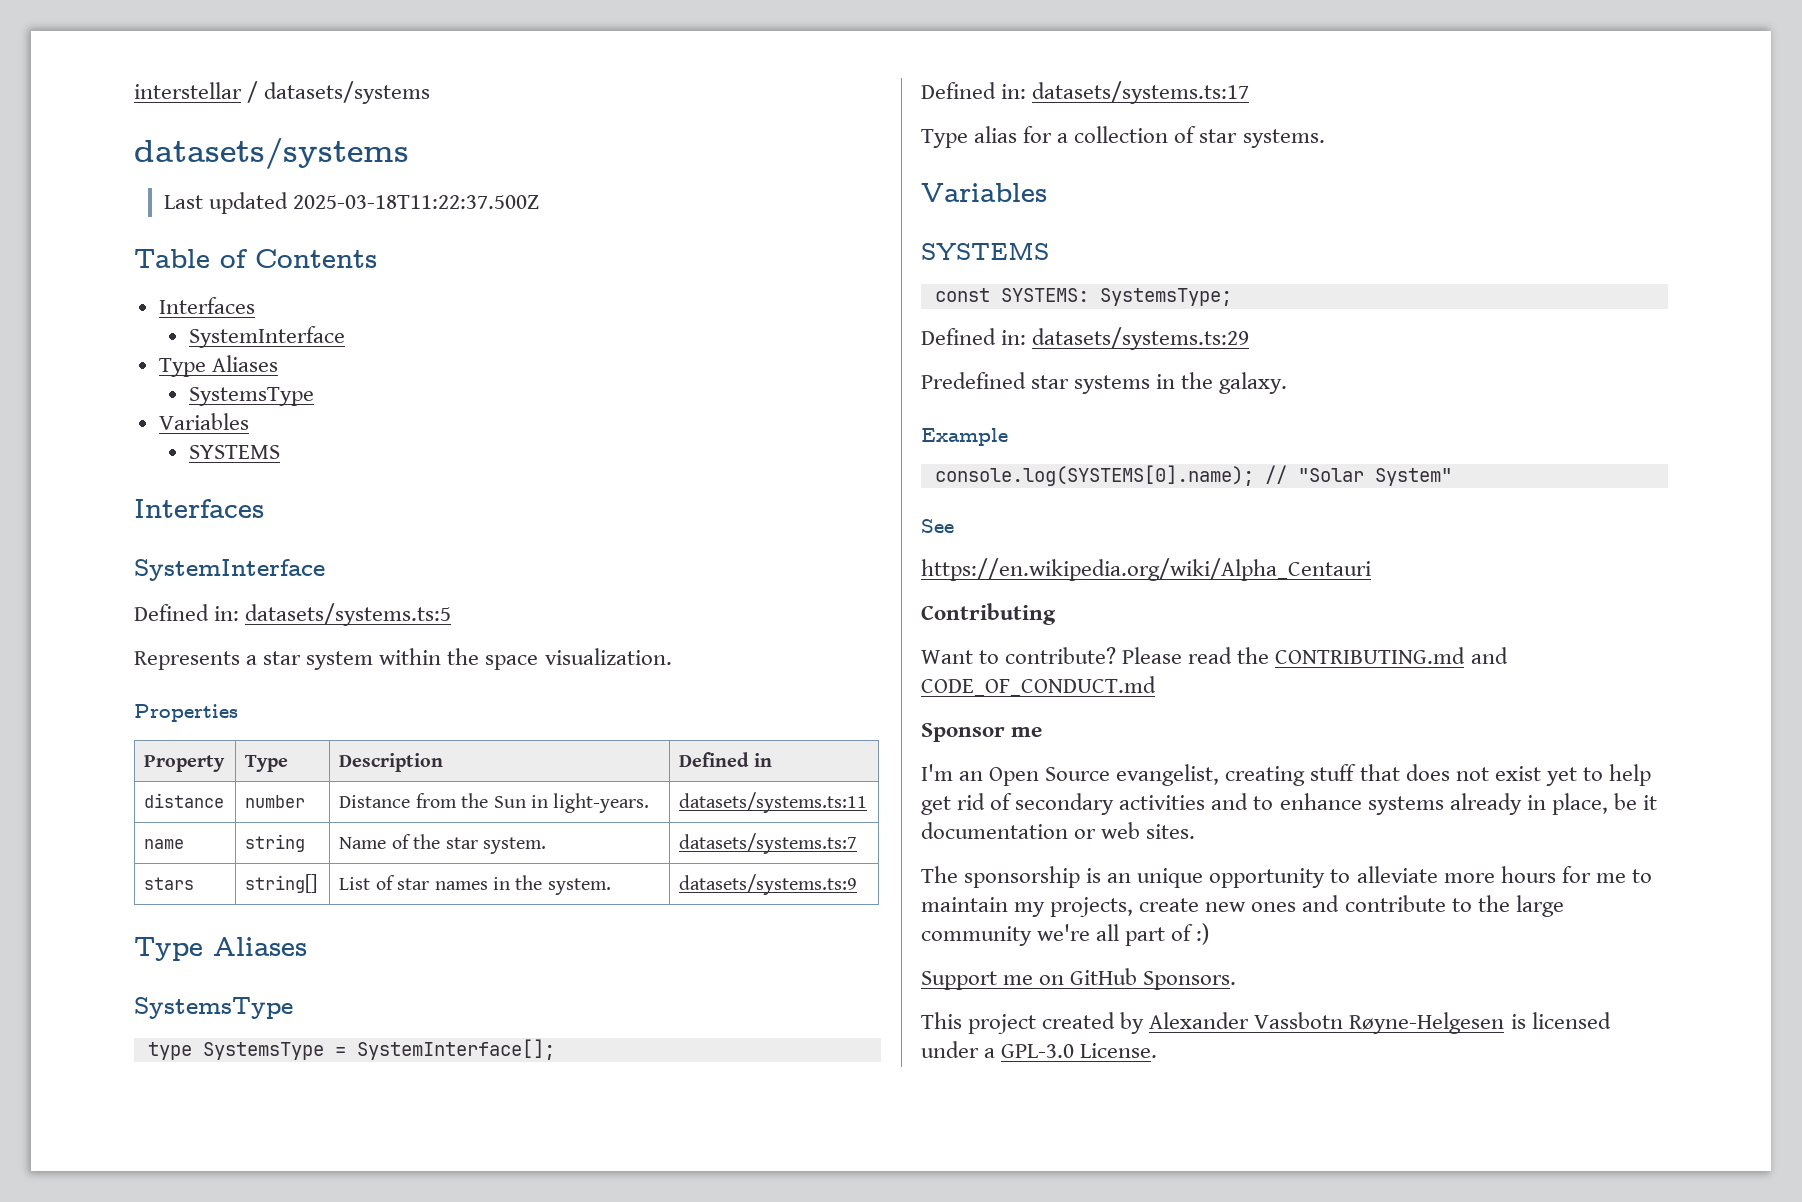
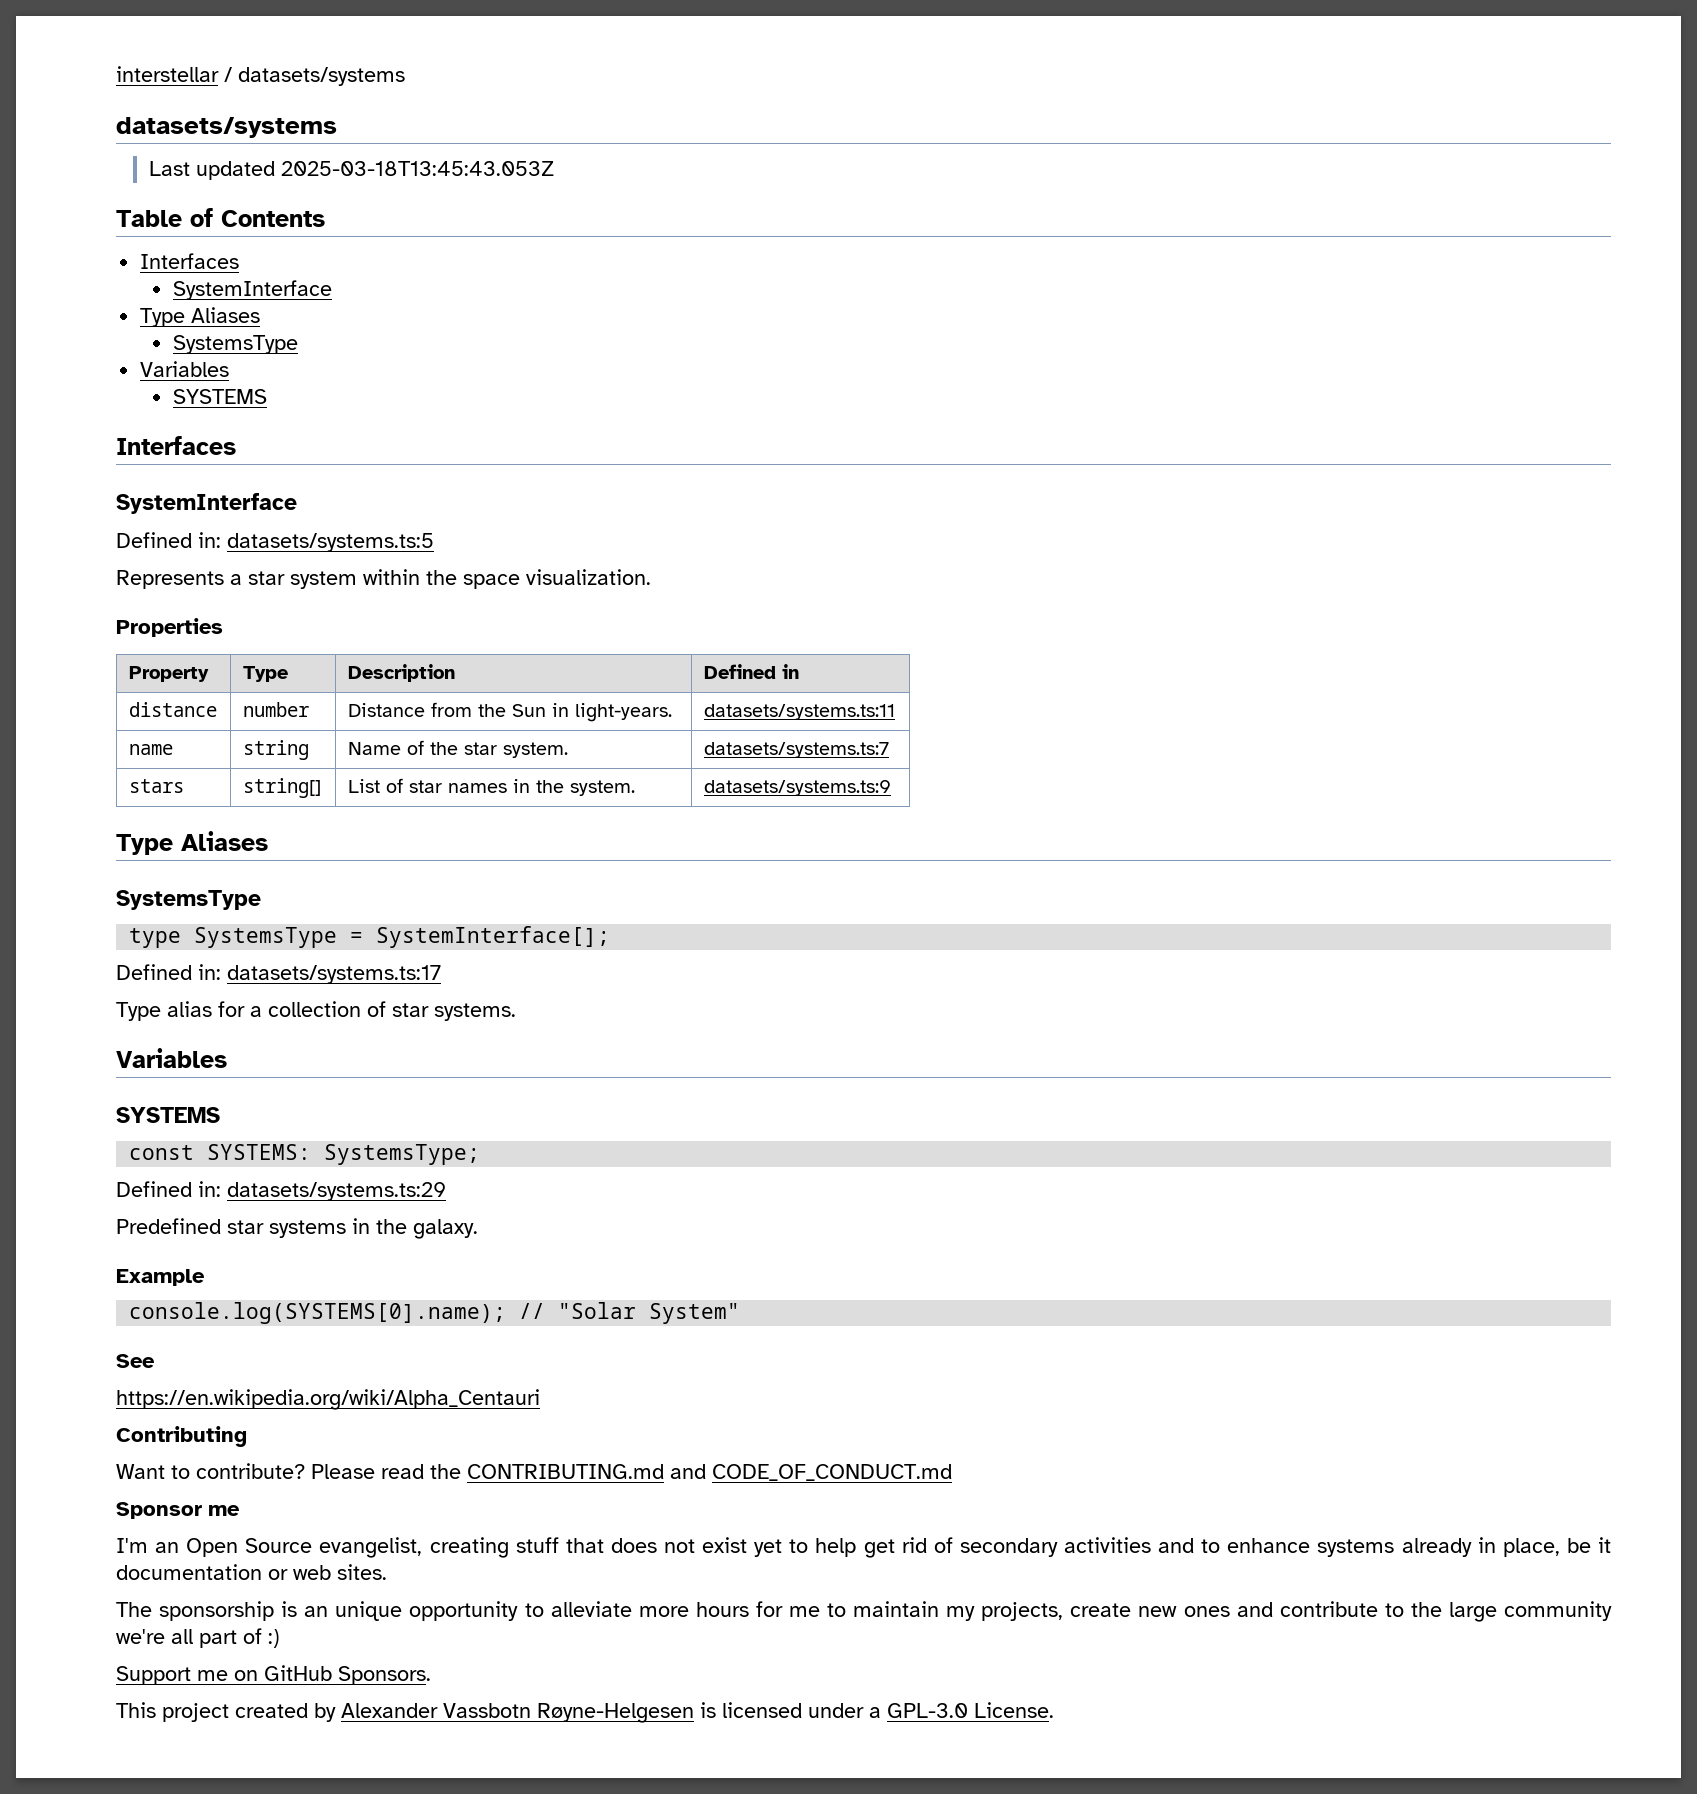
[293,195,540,209] 2025-03-18T11:22:37.500Z -> [280,161,554,176] 2025-03-18T13:45:43.053Z

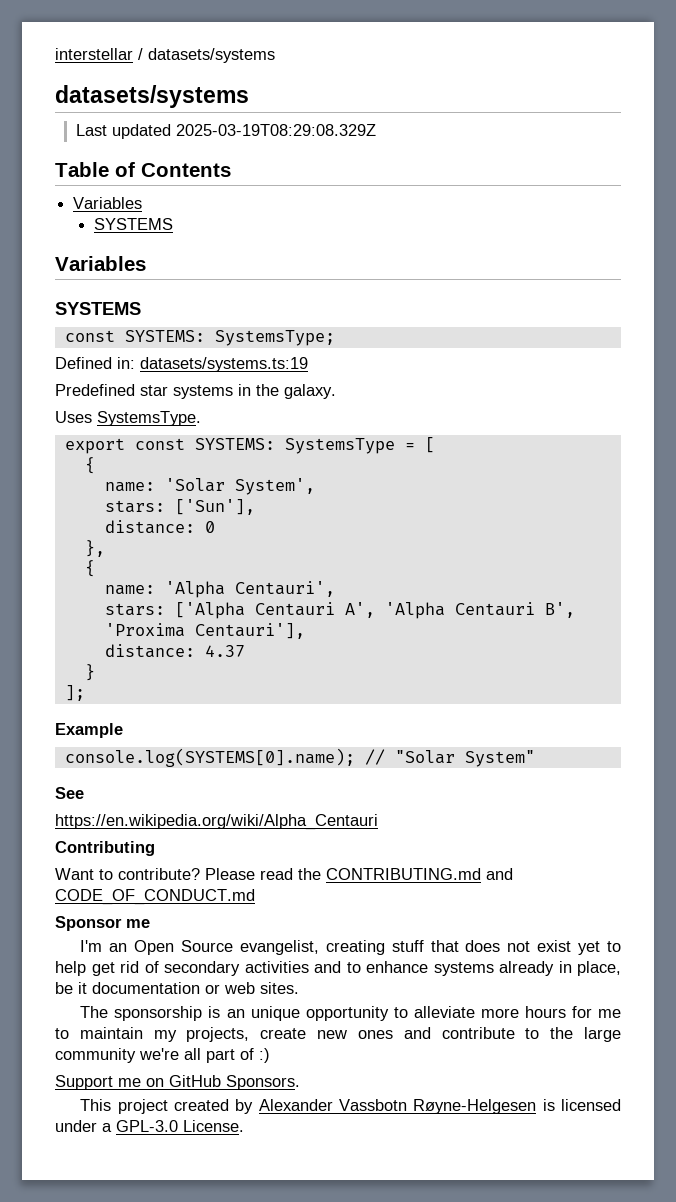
[280,161,554,176] 2025-03-18T13:45:43.053Z -> [175,124,376,136] 2025-03-19T08:29:08.329Z
[140,253,240,269] [172,280,332,300] [140,307,261,327] [172,335,298,354] [140,361,230,377] [172,389,267,404] [116,436,236,455] [116,493,297,514] [116,532,434,552] [116,569,651,589] [116,618,223,637] [128,666,209,682] [242,666,288,682] [347,664,455,682] [703,664,799,679] [128,702,217,717] [242,702,309,717] [347,702,672,722] [703,704,895,720] [128,744,173,755] [242,740,309,760] [347,740,568,758] [703,742,889,758] [128,779,184,793] [242,778,321,798] [347,778,635,796] [703,780,891,796] [116,831,268,855] [116,890,261,910] [129,926,611,948] [116,964,441,984] [116,1001,516,1021] Interfaces // SystemInterface // Type Aliases // SystemsType // Variables // SYSTEMS // Interfaces // SystemInterface // Defined in: datasets/systems.ts:5 // Represents a star system within the space visualization. // Properties // Property | Type | Description | Defined in // distance | number | Distance from the Sun in light-years. | datasets/systems.ts:11 // name | string | Name of the star system. | datasets/systems.ts:7 // stars | string[] | List of star names in the system. | datasets/systems.ts:9 // Type Aliases // SystemsType // type SystemsType = SystemInterface[]; // Defined in: datasets/systems.ts:17 // Type alias for a collection of star systems. -> [73,197,143,209] [93,218,173,230] Variables // SYSTEMS
[227,1182,446,1201] datasets/systems.ts:29 -> [140,357,308,372] datasets/systems.ts:19
(478, 1229) none -> [55,411,201,426] [64,437,435,454] [84,457,95,474] [104,478,315,495] [104,499,255,515] [104,520,215,534] [84,540,105,557] [84,560,95,577] [104,581,335,598] [104,602,575,619] [104,623,305,639] [104,644,245,658] [84,664,95,681] [64,685,85,701] // Uses SystemsType. // export const SYSTEMS: SystemsType = [ // { // name: 'Solar System', // stars: ['Sun'], // distance: 0 // }, // { // name: 'Alpha Centauri', // stars: ['Alpha Centauri A', 'Alpha Centauri B', 'Proxima Centauri'], // distance: 4.37 // } // ];

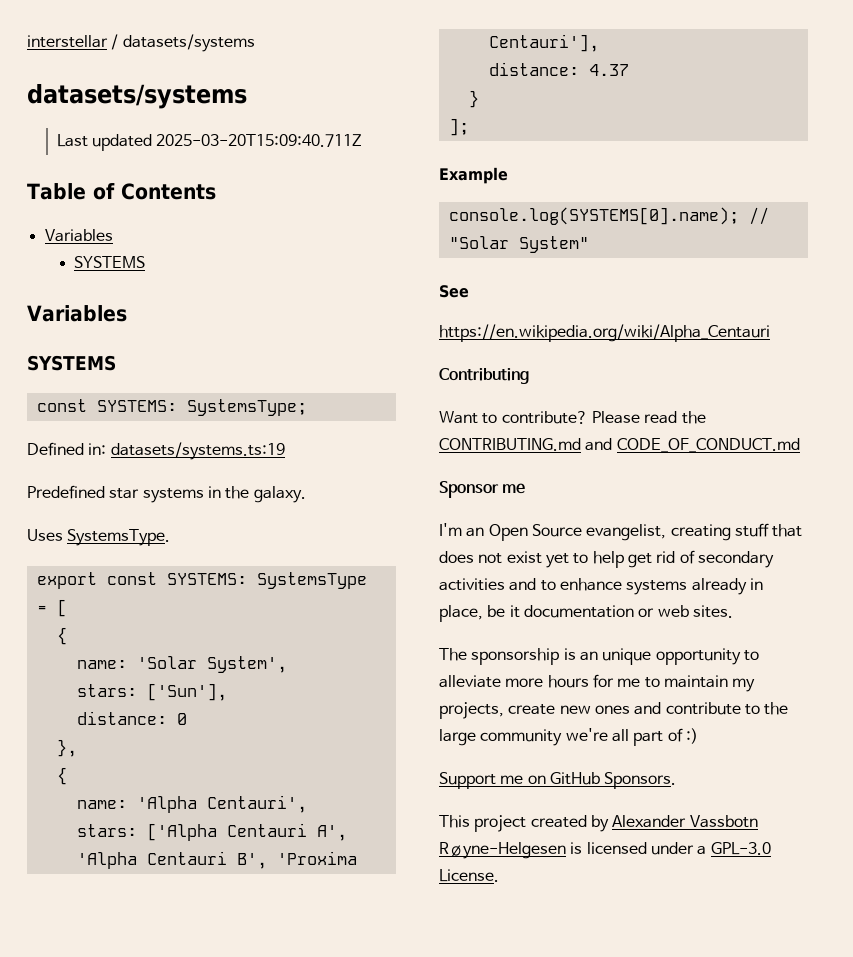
[175,124,376,136] 2025-03-19T08:29:08.329Z -> [156,134,363,147] 2025-03-20T15:09:40.711Z

